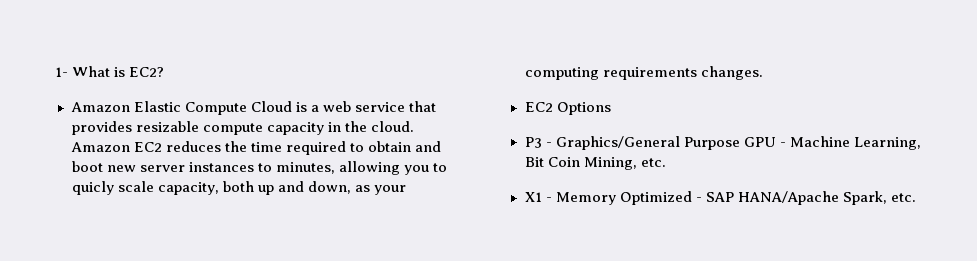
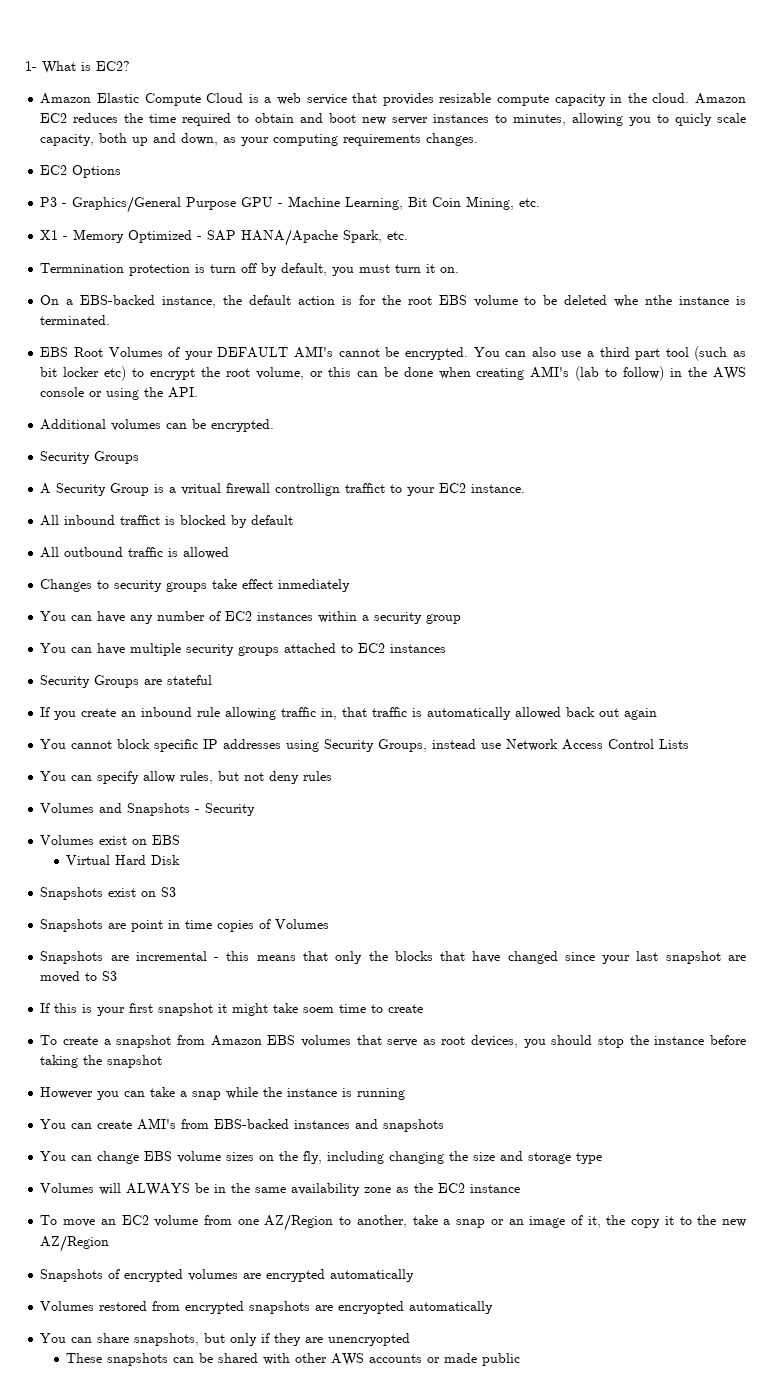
(916, 197) none -> [40,263,460,276] [40,295,747,308] [40,315,111,325] [40,346,746,361] [40,366,746,381] [40,387,199,400] [40,419,275,432] [40,451,140,464] [40,483,526,496] [40,515,294,528] [40,547,230,559] [40,579,351,592] [40,611,462,624] [40,643,447,656] [40,675,213,688] [40,707,658,720] [40,739,690,752] [40,771,333,784] [40,803,256,816] [40,835,181,845] [66,855,181,865] [40,887,177,900] [40,919,330,932] [40,951,746,964] [40,971,118,983] [40,1003,424,1016] [40,1035,746,1048] [40,1055,163,1068] [40,1087,406,1100] [40,1118,445,1132] [40,1151,603,1164] [40,1183,521,1196] [40,1214,747,1231] [40,1235,110,1252] [40,1269,415,1282] [40,1301,494,1314] [40,1333,411,1346] [66,1353,521,1366] // Termnination protection is turn off by default, you must turn it on. // On a EBS-backed instance, the default action is for the root EBS volume to be deleted whe nthe instance is terminated. // EBS Root Volumes of your DEFAULT AMI's cannot be encrypted. You can also use a third part tool (such as bit locker etc) to encrypt the root volume, or this can be done when creating AMI's (lab to follow) in the AWS console or using the API. // Additional volumes can be encrypted. // Security Groups // A Security Group is a vritual firewall controllign traffict to your EC2 instance. // All inbound traffict is blocked by default // All outbound traffic is allowed // Changes to security groups take effect inmediately // You can have any number of EC2 instances within a security group // You can have multiple security groups attached to EC2 instances // Security Groups are stateful // If you create an inbound rule allowing traffic in, that traffic is automatically allowed back out again // You cannot block specific IP addresses using Security Groups, instead use Network Access Control Lists // You can specify allow rules, but not deny rules // Volumes and Snapshots - Security // Volumes exist on EBS // Virtual Hard Disk // Snapshots exist on S3 // Snapshots are point in time copies of Volumes // Snapshots are incremental - this means that only the blocks that have changed since your last snapshot are moved to S3 // If this is your first snapshot it might take soem time to create // To create a snapshot from Amazon EBS volumes that serve as root devices, you should stop the instance before taking the snapshot // However you can take a snap while the instance is running // You can create AMI's from EBS-backed instances and snapshots // You can change EBS volume sizes on the fly, including changing the size and storage type // Volumes will ALWAYS be in the same availability zone as the EC2 instance // To move an EC2 volume from one AZ/Region to another, take a snap or an image of it, the copy it to the new AZ/Region // Snapshots of encrypted volumes are encrypted automatically // Volumes restored from encrypted snapshots are encryopted automatically // You can share snapshots, but only if they are unencryopted // These snapshots can be shared with other AWS accounts or made public

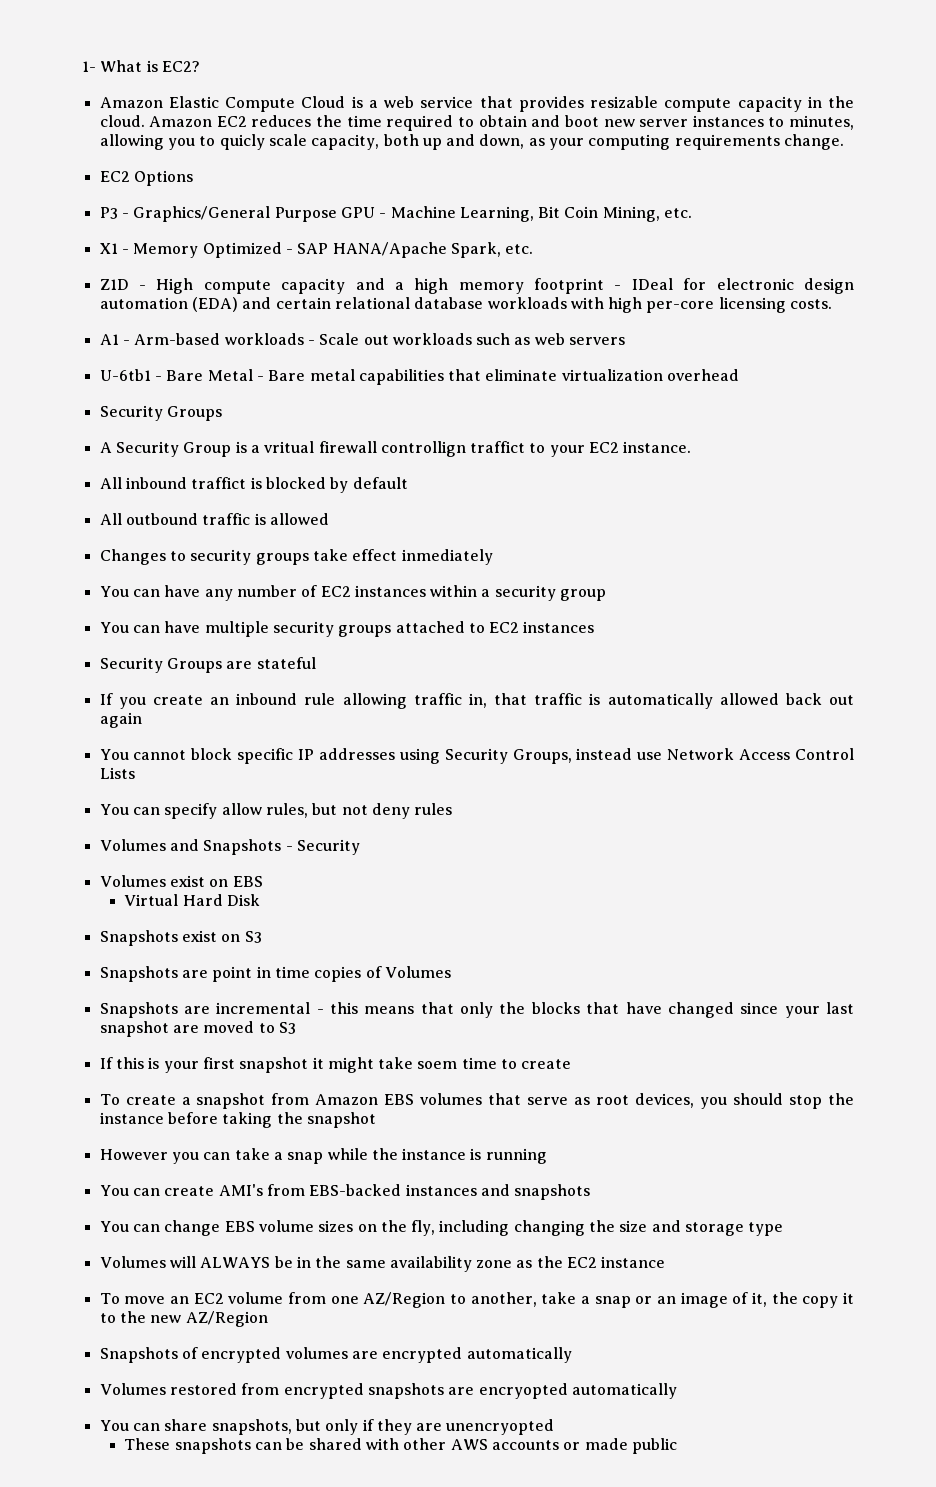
[426,133,479,146] changes. -> [784,134,845,150] change.
[40,263,460,276] [40,295,747,308] [40,315,111,325] [40,346,746,361] [40,366,746,381] [40,387,199,400] [40,419,275,432] Termnination protection is turn off by default, you must turn it on. // On a EBS-backed instance, the default action is for the root EBS volume to be deleted whe nthe instance is terminated. // EBS Root Volumes of your DEFAULT AMI's cannot be encrypted. You can also use a third part tool (such as bit locker etc) to encrypt the root volume, or this can be done when creating AMI's (lab to follow) in the AWS console or using the API. // Additional volumes can be encrypted. -> [99,278,854,294] [99,297,833,313] [99,333,626,345] [99,369,740,385] Z1D - High compute capacity and a high memory footprint - IDeal for electronic design automation (EDA) and certain relational database workloads with high per-core licensing costs. // A1 - Arm-based workloads - Scale out workloads such as web servers // U-6tb1 - Bare Metal - Bare metal capabilities that eliminate virtualization overhead

